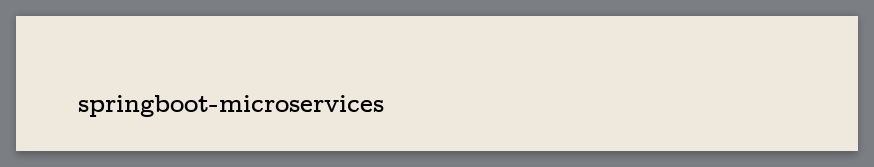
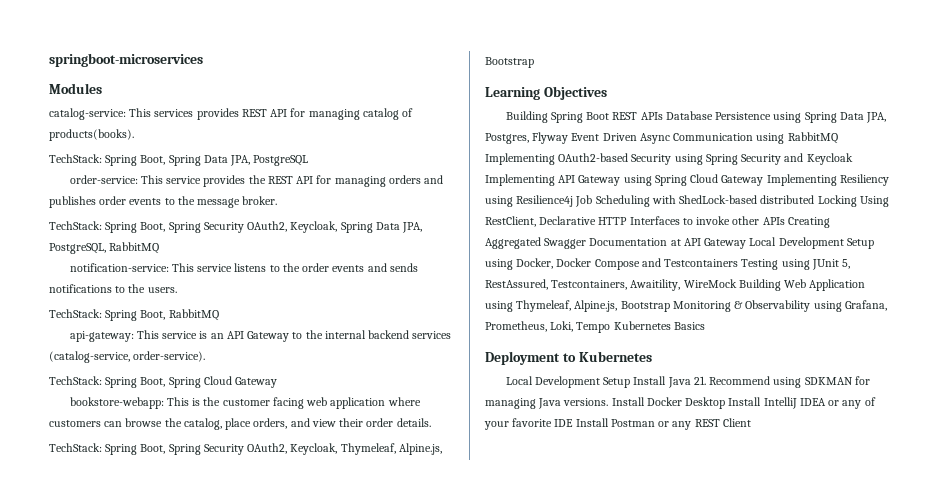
(384, 106) none -> [49,83,102,94] [49,108,414,120] [49,129,134,141] [49,154,309,166] [69,175,444,187] [49,196,278,208] [49,221,423,233] [49,242,160,254] [69,263,418,272] [49,284,177,293] [49,309,219,321] [69,330,452,342] [49,351,206,363] [49,376,278,388] [69,397,421,409] [49,418,431,430] [49,443,442,455] [485,57,534,68] [485,86,607,100] [505,111,887,123] [485,132,838,144] [485,153,853,165] [485,174,889,186] [485,195,889,207] [485,216,830,228] [485,237,874,249] [485,258,851,270] [485,279,866,291] [485,300,887,312] [485,321,705,333] [485,351,652,365] [505,376,870,388] [485,397,876,409] [484,418,751,430] // Modules // catalog-service: This services provides REST API for managing catalog of products(books). // TechStack: Spring Boot, Spring Data JPA, PostgreSQL // order-service: This service provides the REST API for managing orders and publishes order events to the message broker. // TechStack: Spring Boot, Spring Security OAuth2, Keycloak, Spring Data JPA, PostgreSQL, RabbitMQ // notification-service: This service listens to the order events and sends notifications to the users. // TechStack: Spring Boot, RabbitMQ // api-gateway: This service is an API Gateway to the internal backend services (catalog-service, order-service). // TechStack: Spring Boot, Spring Cloud Gateway // bookstore-webapp: This is the customer facing web application where customers can browse the catalog, place orders, and view their order details. // TechStack: Spring Boot, Spring Security OAuth2, Keycloak, Thymeleaf, Alpine.js, Bootstrap // Learning Objectives // Building Spring Boot REST APIs Database Persistence using Spring Data JPA, Postgres, Flyway Event Driven Async Communication using RabbitMQ Implementing OAuth2-based Security using Spring Security and Keycloak Implementing API Gateway using Spring Cloud Gateway Implementing Resiliency using Resilience4j Job Scheduling with ShedLock-based distributed Locking Using RestClient, Declarative HTTP Interfaces to invoke other APIs Creating Aggregated Swagger Documentation at API Gateway Local Development Setup using Docker, Docker Compose and Testcontainers Testing using JUnit 5, RestAssured, Testcontainers, Awaitility, WireMock Building Web Application using Thymeleaf, Alpine.js, Bootstrap Monitoring & Observability using Grafana, Prometheus, Loki, Tempo Kubernetes Basics // Deployment to Kubernetes // Local Development Setup Install Java 21. Recommend using SDKMAN for managing Java versions. Install Docker Desktop Install IntelliJ IDEA or any of your favorite IDE Install Postman or any REST Client

